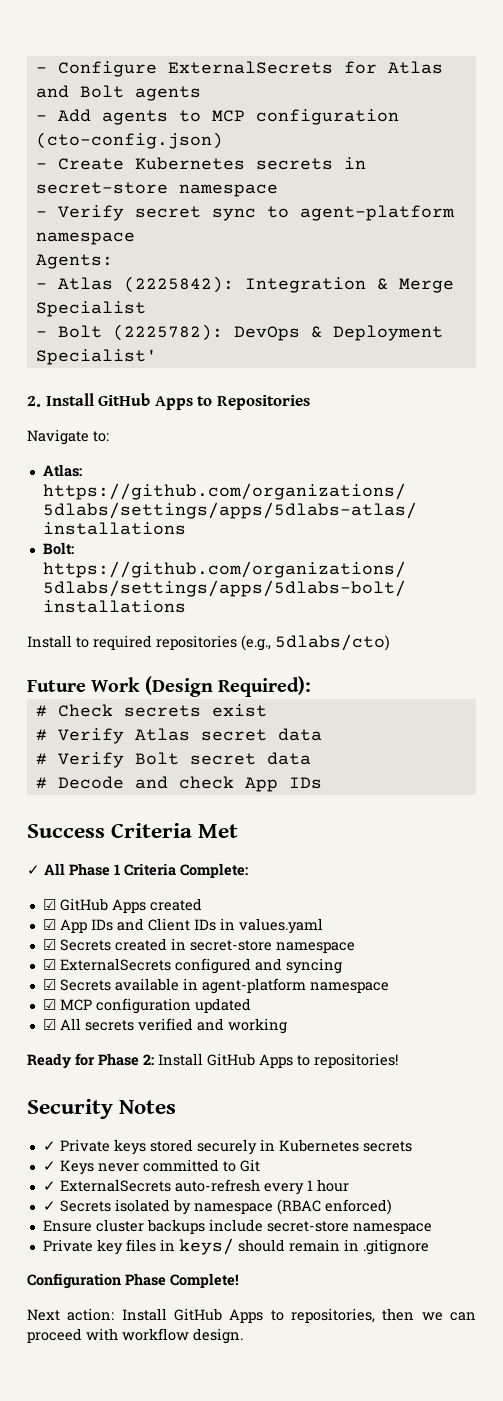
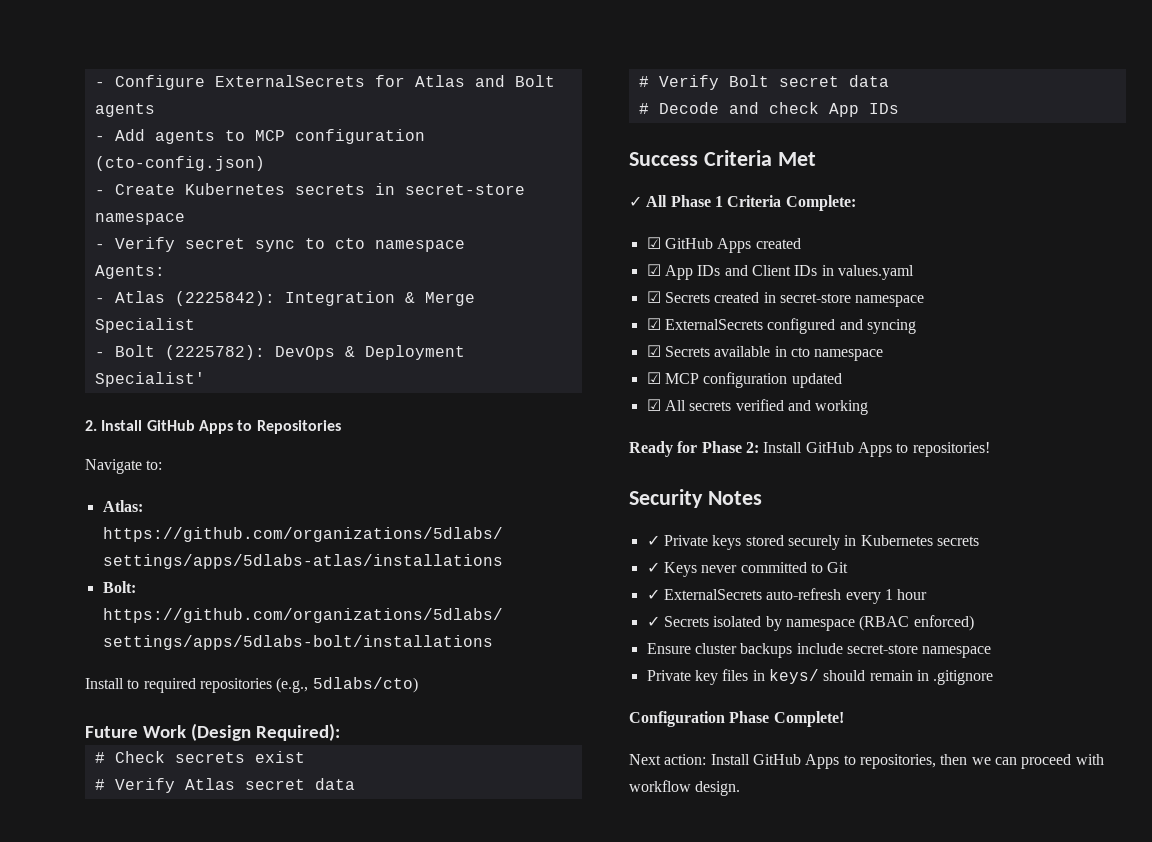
[299,205,455,221] agent-platform -> [334,238,365,249] cto
[201,978,306,994] agent-platform -> [790,347,810,357] cto

